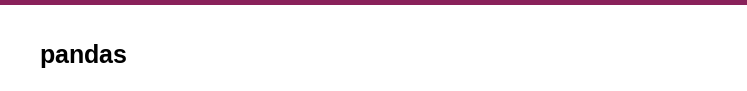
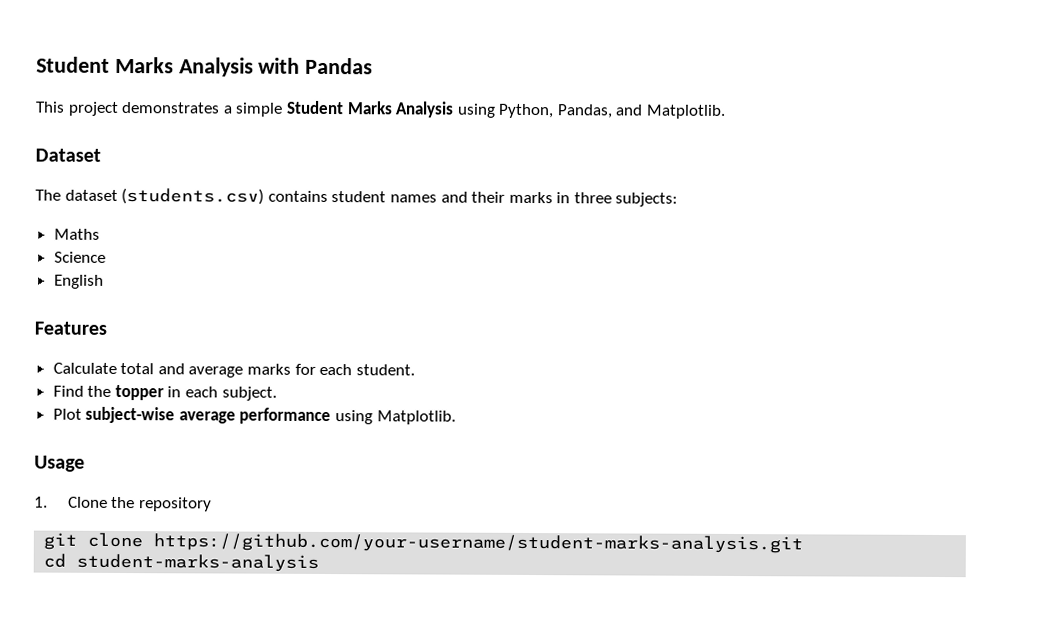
[40,44,127,68] pandas -> [36,56,374,77] [35,100,727,119] [35,148,101,162] [35,188,679,207] [53,228,100,240] [53,251,106,263] [53,274,104,289] [34,321,107,335] [52,362,415,378] [52,384,277,401] [52,406,456,425] [34,455,85,472] [34,496,212,512] [43,532,804,554] [43,553,320,572] Student Marks Analysis with Pandas // This project demonstrates a simple Student Marks Analysis using Python, Pandas, and Matplotlib. // Dataset // The dataset (students.csv) contains student names and their marks in three subjects: // Maths // Science // English // Features // Calculate total and average marks for each student. // Find the topper in each subject. // Plot subject-wise average performance using Matplotlib. // Usage // 1. Clone the repository // git clone https://github.com/your-username/student-marks-analysis.git // cd student-marks-analysis

